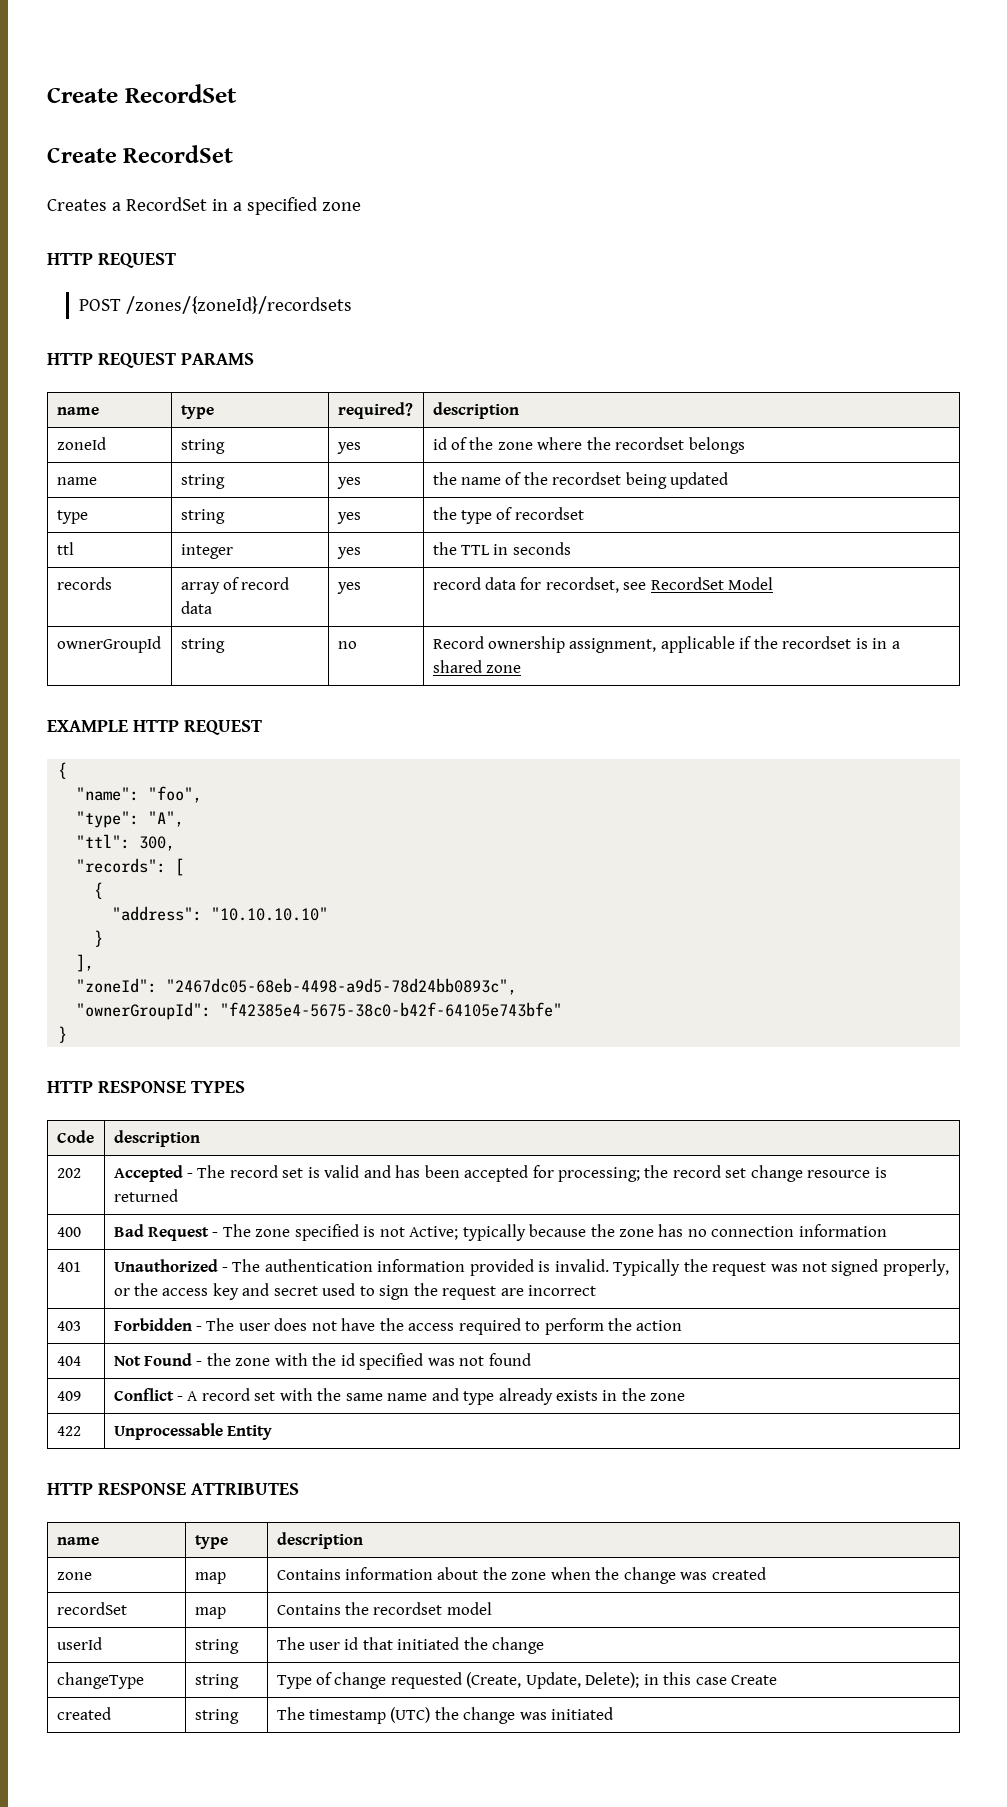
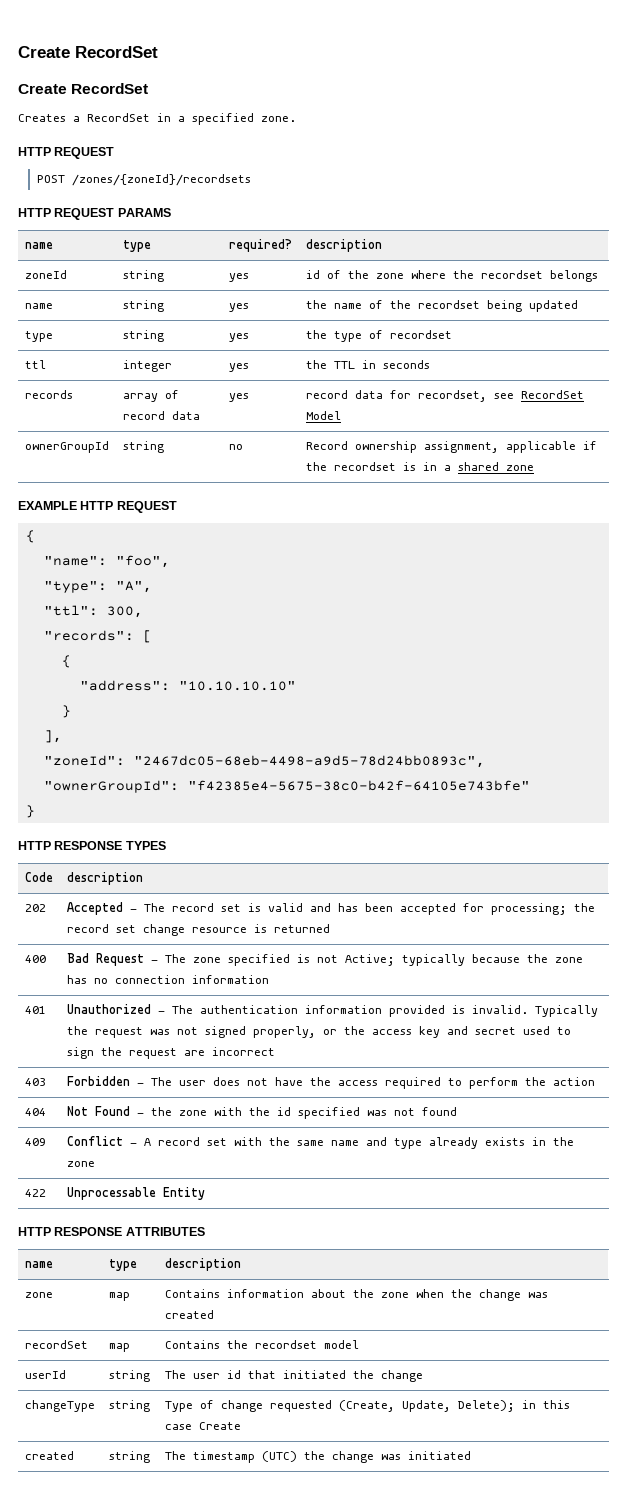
[321,202,361,211] zone -> [261,116,296,122] zone.

